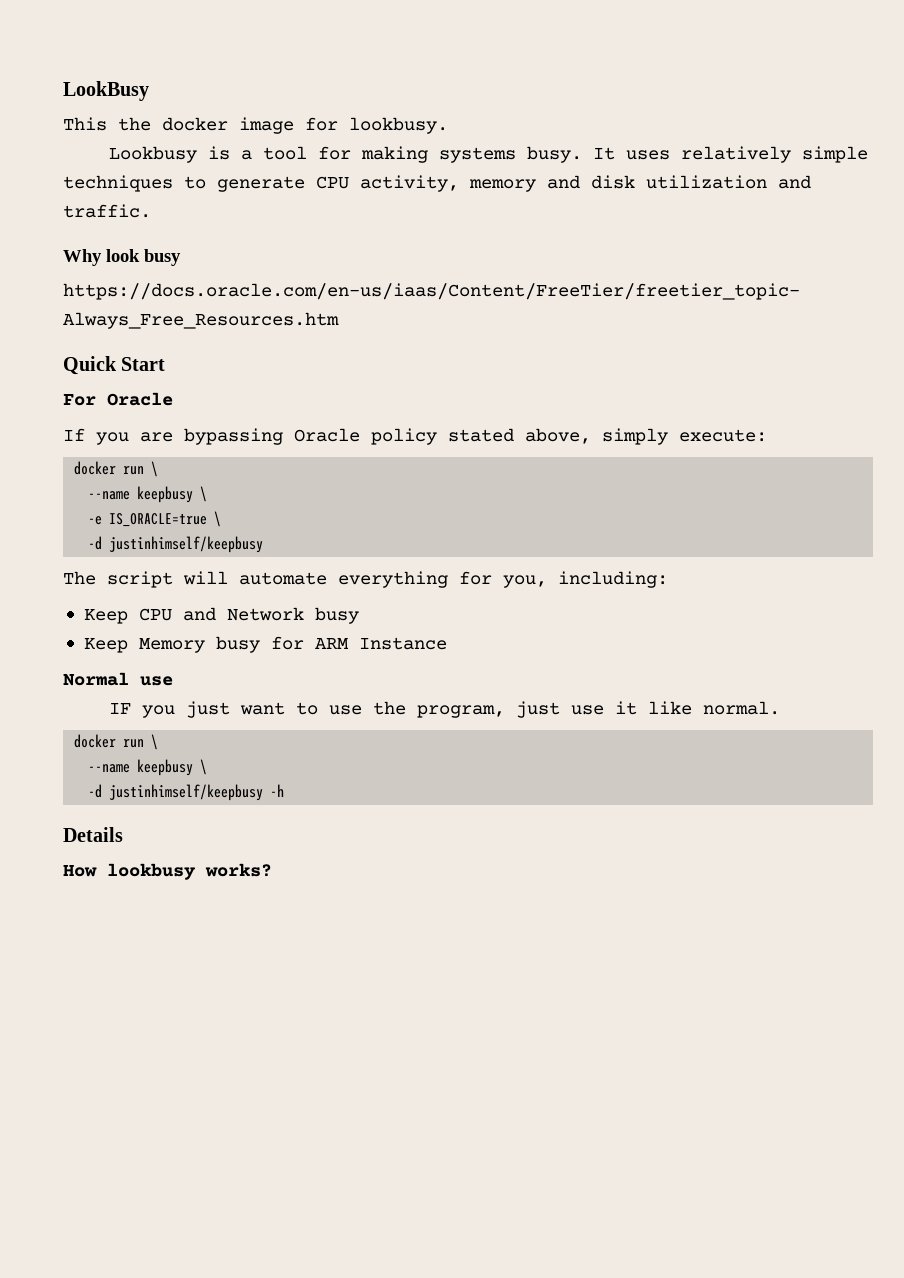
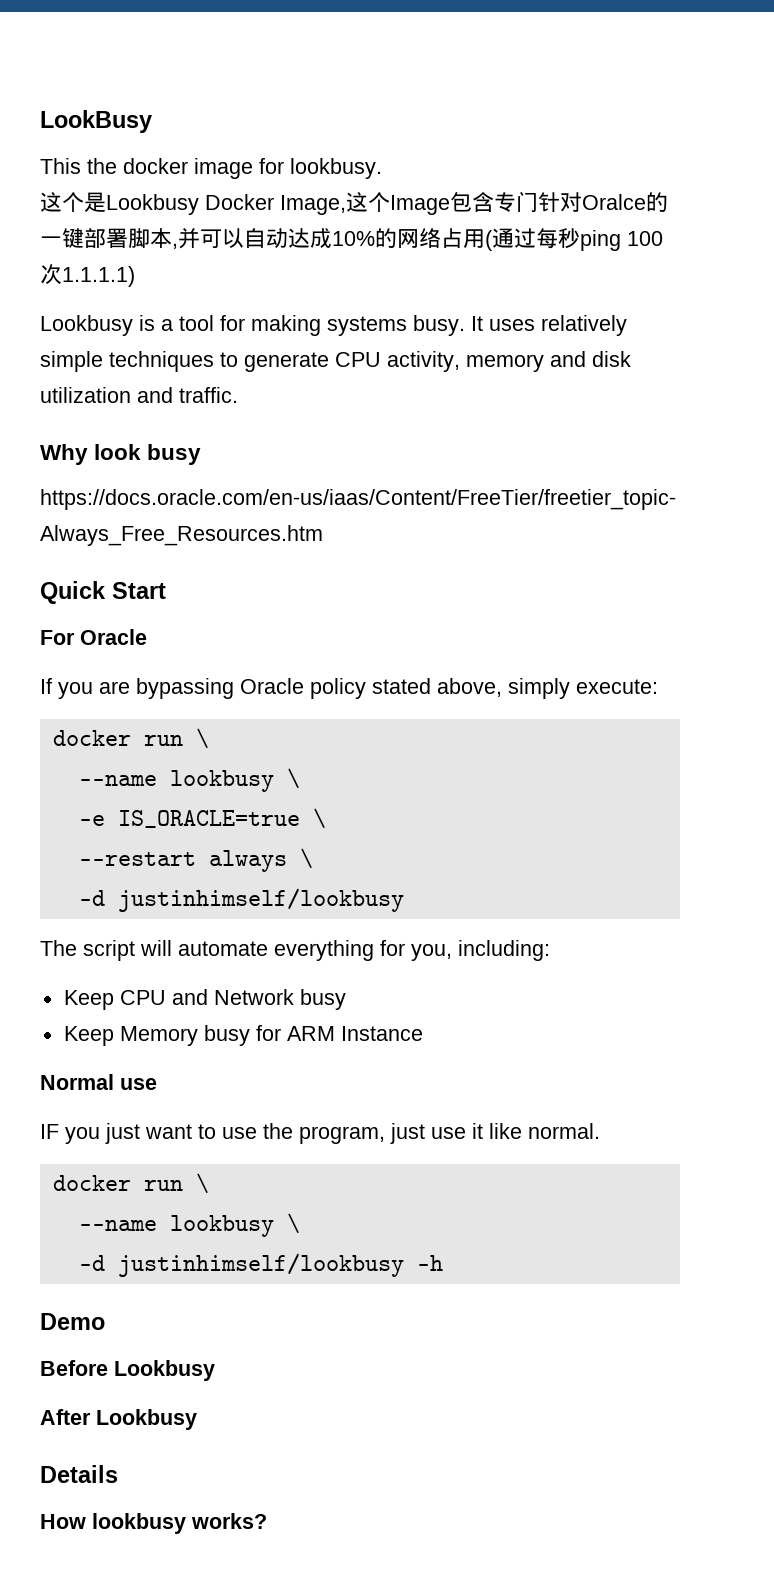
(448, 125) none -> [40,191,668,215] [40,228,663,251] [40,264,135,287] // 这个是Lookbusy Docker Image,这个Image包含专门针对Oralce的一键部署脚本,并可以自动达成10%的网络占用(通过每秒ping 100次1.1.1.1)
[137,486,194,503] keepbusy -> [169,770,274,792] lookbusy
[88,536,264,553] // -d justinhimself/keepbusy -> [78,848,313,872] [78,888,404,912] // --restart always \ // -d justinhimself/lookbusy
[137,759,208,776] [88,784,264,801] keepbusy \ // -d justinhimself/keepbusy -> [169,1213,300,1237] [78,1253,404,1277] lookbusy \ // -d justinhimself/lookbusy
(285, 790) none -> [40,1313,105,1330] [40,1360,215,1381] [40,1409,197,1430] // Demo // Before Lookbusy // After Lookbusy

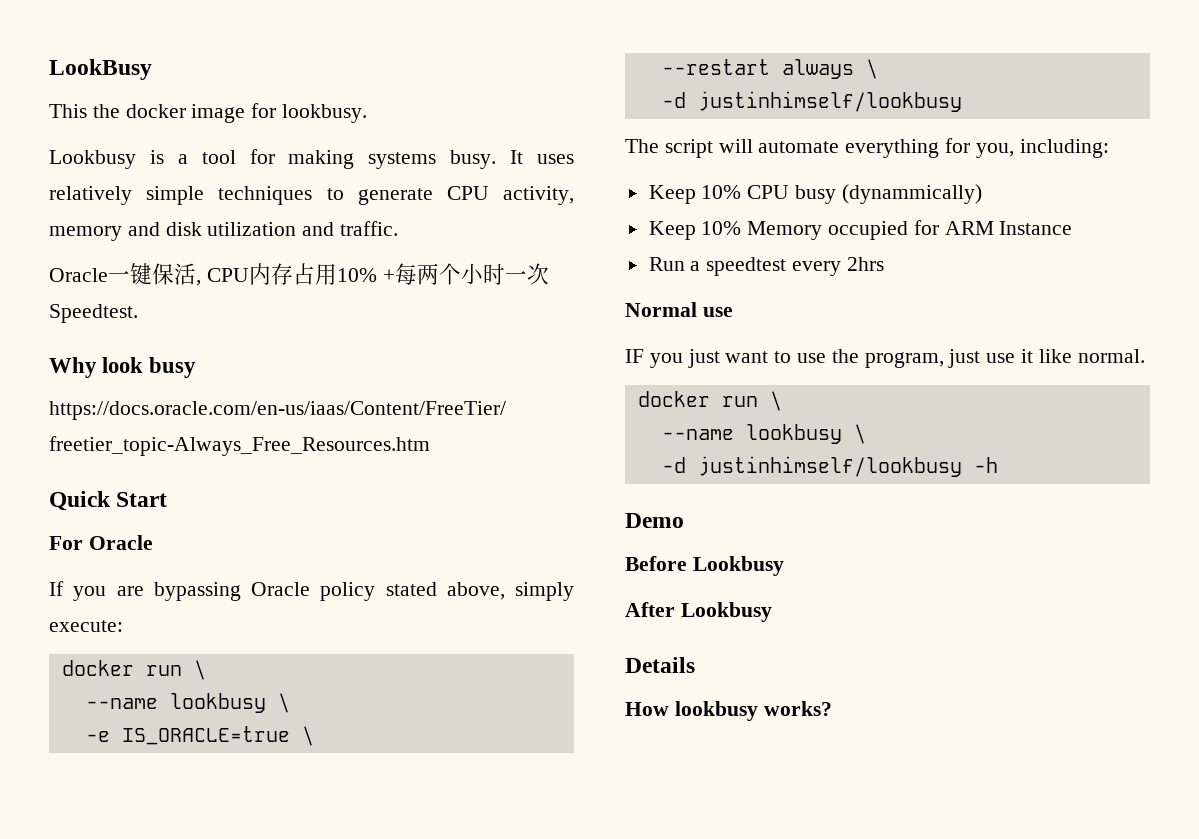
[40,191,668,215] [40,228,663,251] [40,264,135,287] // 这个是Lookbusy Docker Image,这个Image包含专门针对Oralce的一键部署脚本,并可以自动达成10%的网络占用(通过每秒ping 100次1.1.1.1) -> (368, 113) none
(238, 395) none -> [49,263,549,286] [49,304,138,323] // Oracle一键保活, CPU内存占用10% +每两个小时一次Speedtest.
[119,989,346,1010] [63,1025,250,1046] CPU and Network busy // Keep Memory busy -> [701,184,982,204] [648,221,909,240] 10% CPU busy (dynammically) // Keep 10% Memory occupied
(423, 1033) none -> [648,257,884,276] // Run a speedtest every 2hrs

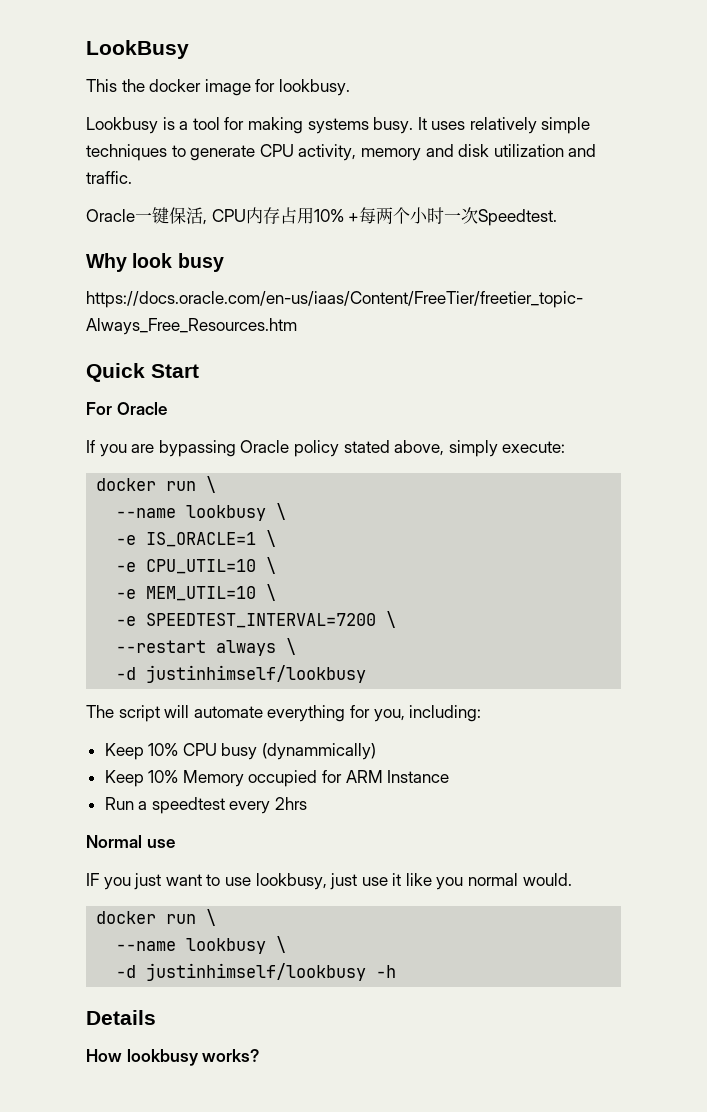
[121,726,290,745] IS_ORACLE=true -> [146,530,277,547] [116,557,277,574] [116,584,277,601] [116,613,377,628] IS_ORACLE=1 \ // -e CPU_UTIL=10 \ // -e MEM_UTIL=10 \ // -e SPEEDTEST_INTERVAL=7200
[831,349,944,368] the program, -> [255,873,327,890] lookbusy,
[1077,349,1145,363] normal. -> [436,873,572,890] you normal would.
[625,513,684,528] [625,556,784,576] [625,602,772,622] // Demo // Before Lookbusy // After Lookbusy -> (397, 971) none

